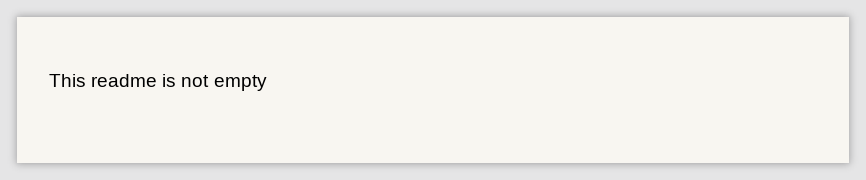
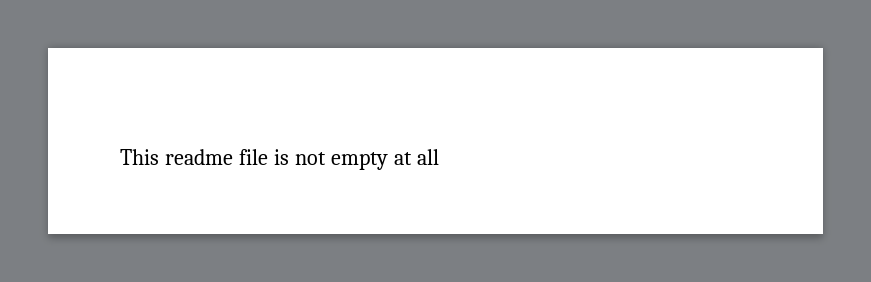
(158, 80) none -> [238,149,268,165] file
(267, 83) none -> [393,149,439,165] at all

